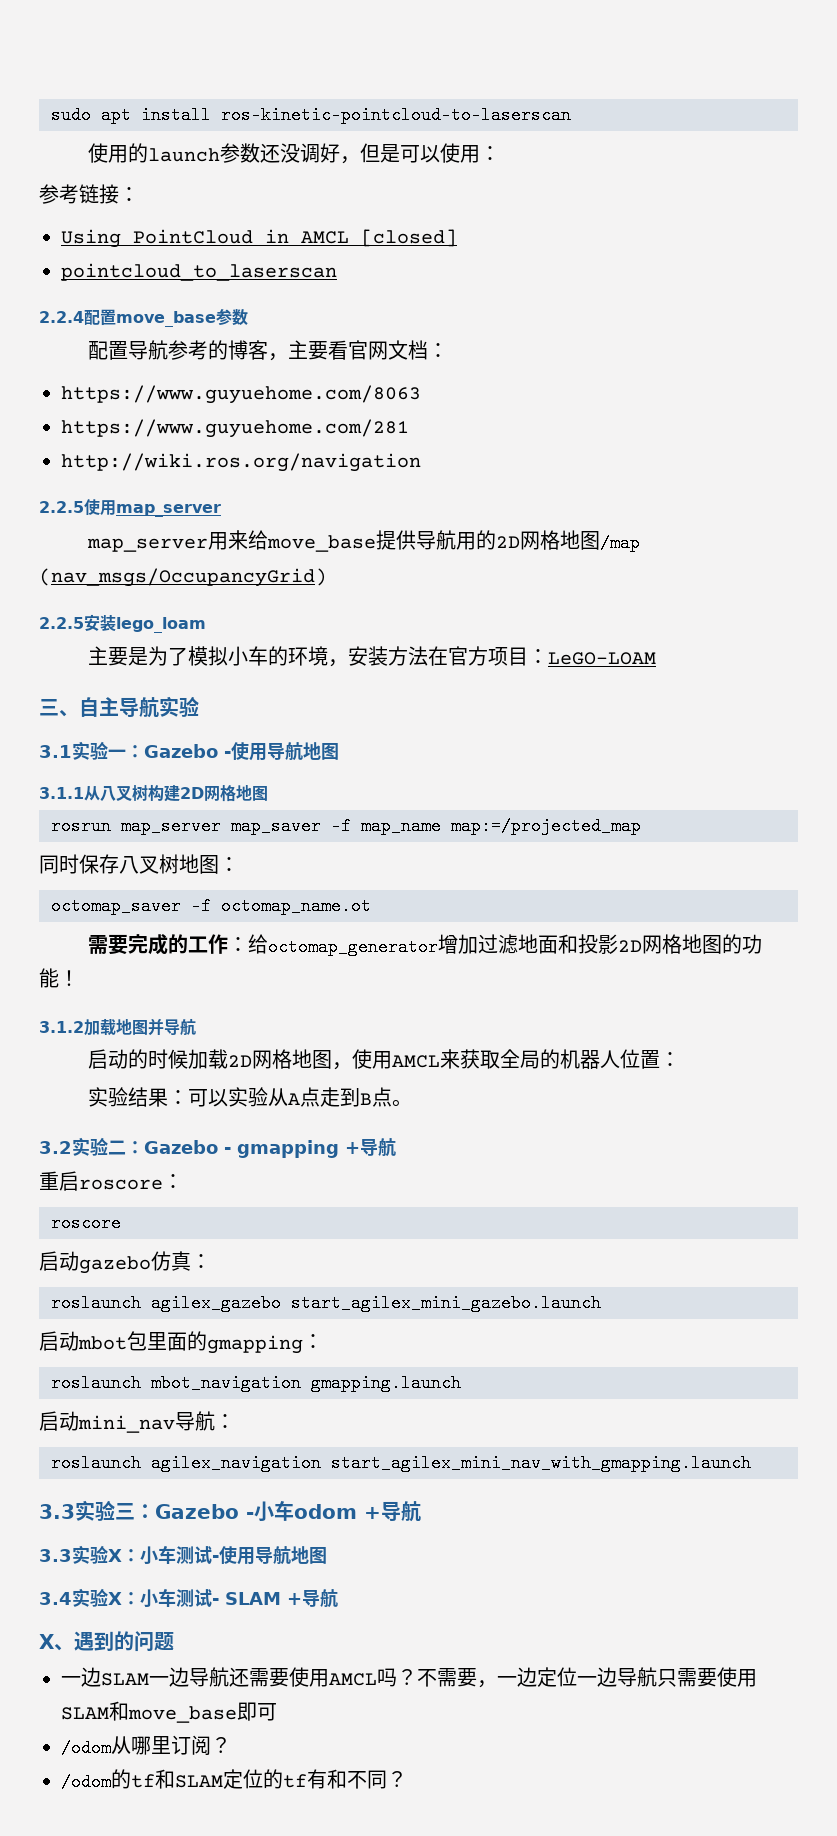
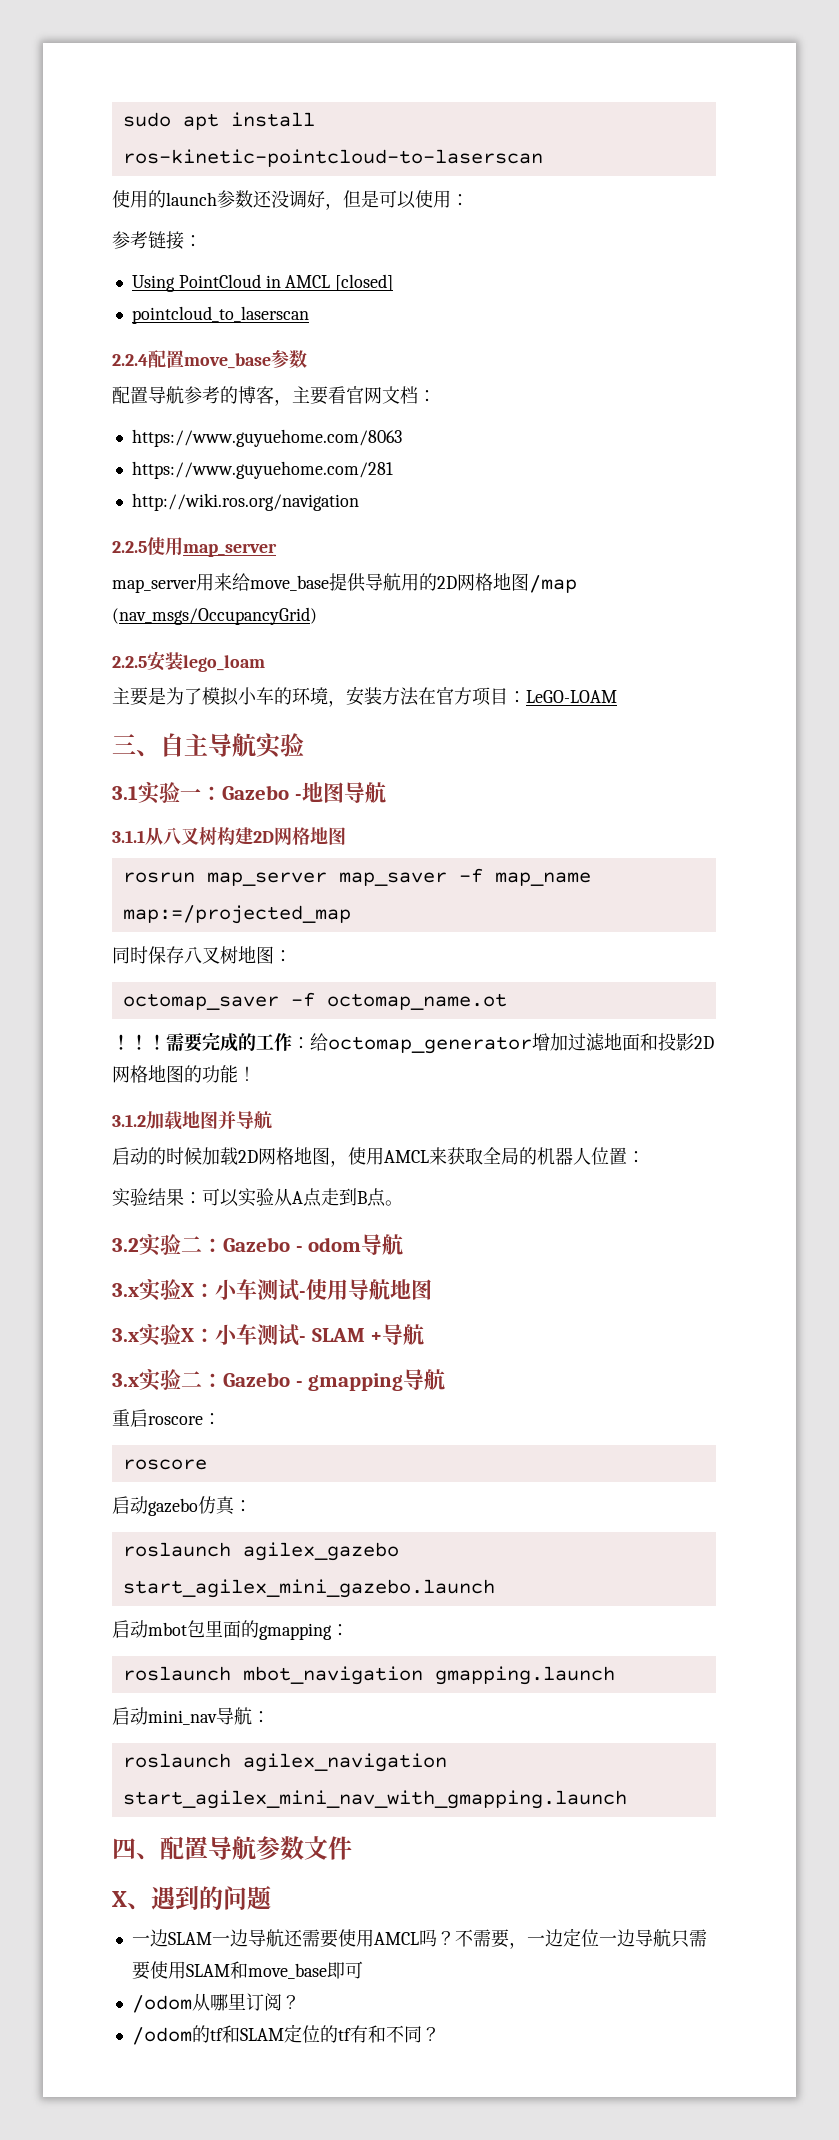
[231,742,339,761] 使用导航地图 -> [301,782,386,803] 地图导航
(371, 906) none -> [112,1034,166,1050] ！！！
[237,1140,360,1158] gmapping + -> [308,1234,404,1255] [112,1279,432,1301] [112,1324,425,1346] [112,1369,404,1391] odom导航 // 3.x实验X：小车测试-使用导航地图 // 3.x实验X：小车测试- SLAM +导航 // 3.x实验二：Gazebo - gmapping
[39,1500,421,1522] [39,1545,327,1565] [39,1588,338,1608] 3.3实验三：Gazebo -小车odom +导航 // 3.3实验X：小车测试-使用导航地图 // 3.4实验X：小车测试- SLAM +导航 -> [112,1836,352,1860] 四、配置导航参数文件

